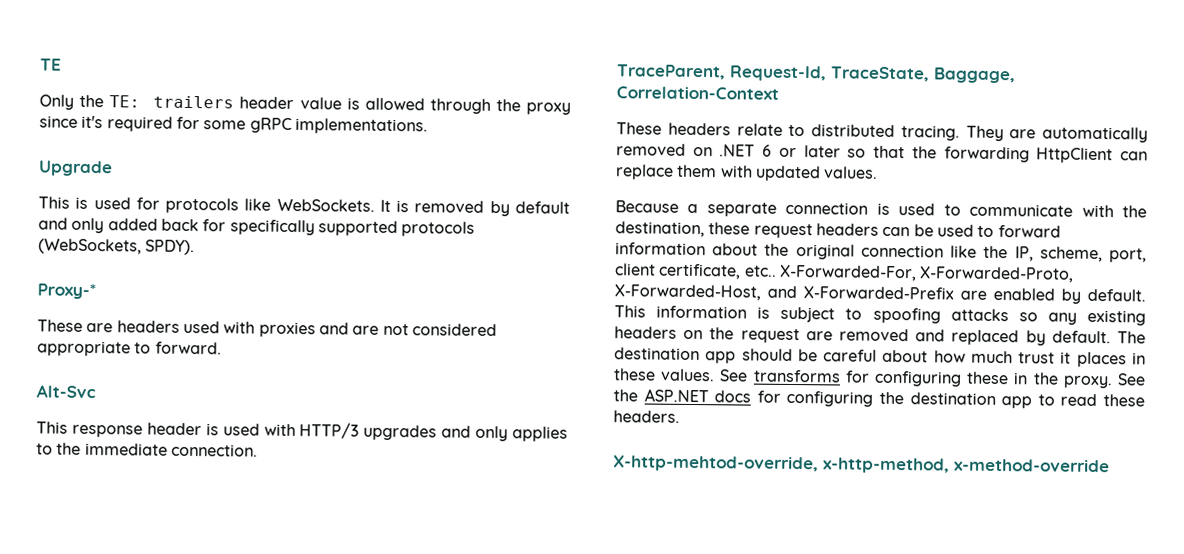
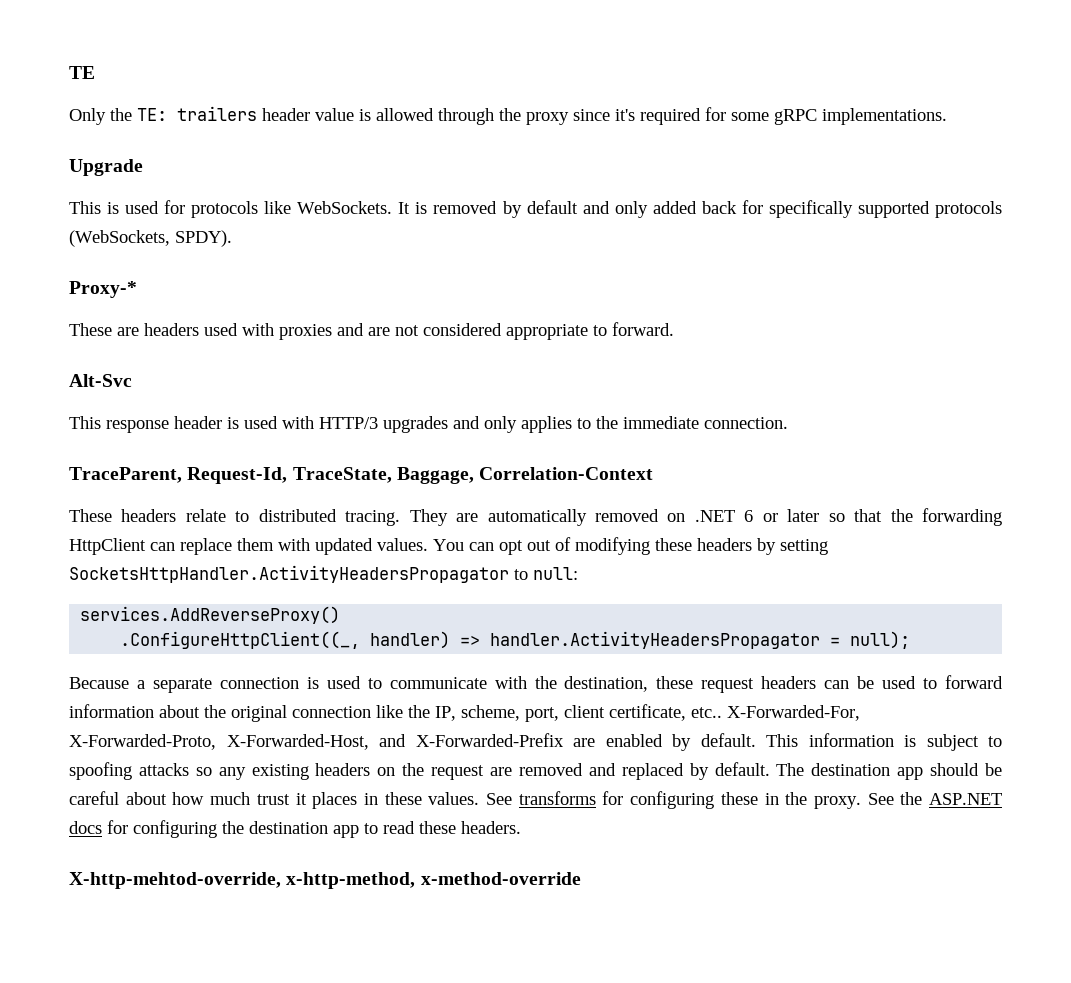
(879, 172) none -> [433,537,828,555] [69,565,578,583] [80,606,341,624] [120,631,911,649] You can opt out of modifying these headers by setting SocketsHttpHandler.ActivityHeadersPropagator to null: // services.AddReverseProxy() // .ConfigureHttpClient((_, handler) => handler.ActivityHeadersPropagator = null);

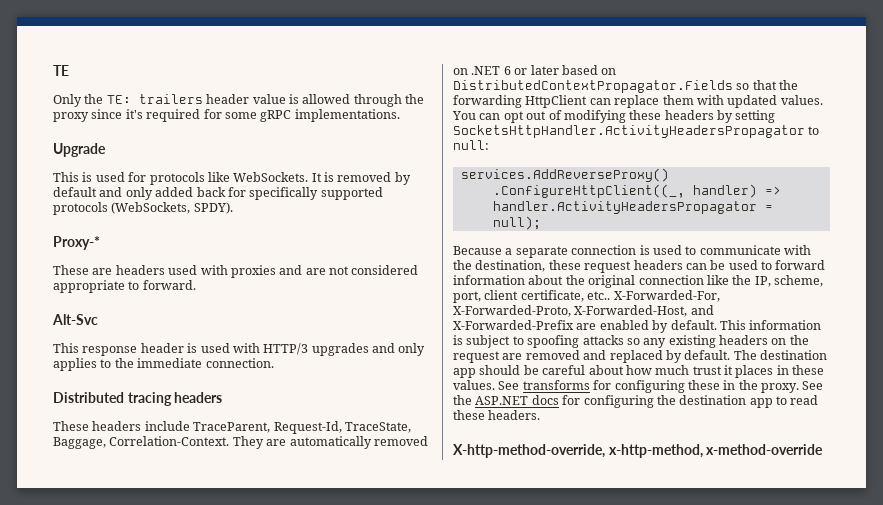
[69,467,654,484] [69,509,401,526] TraceParent, Request-Id, TraceState, Baggage, Correlation-Context // These headers relate to distributed tracing. -> [53,392,223,406] [53,421,411,434] [53,436,230,449] Distributed tracing headers // These headers include TraceParent, Request-Id, TraceState, Baggage, Correlation-Context.
(820, 515) none -> [561,65,617,75] [453,80,733,93] based on DistributedContextPropagator.Fields
[69,872,281,889] X-http-mehtod-override, -> [453,444,605,458] X-http-method-override,

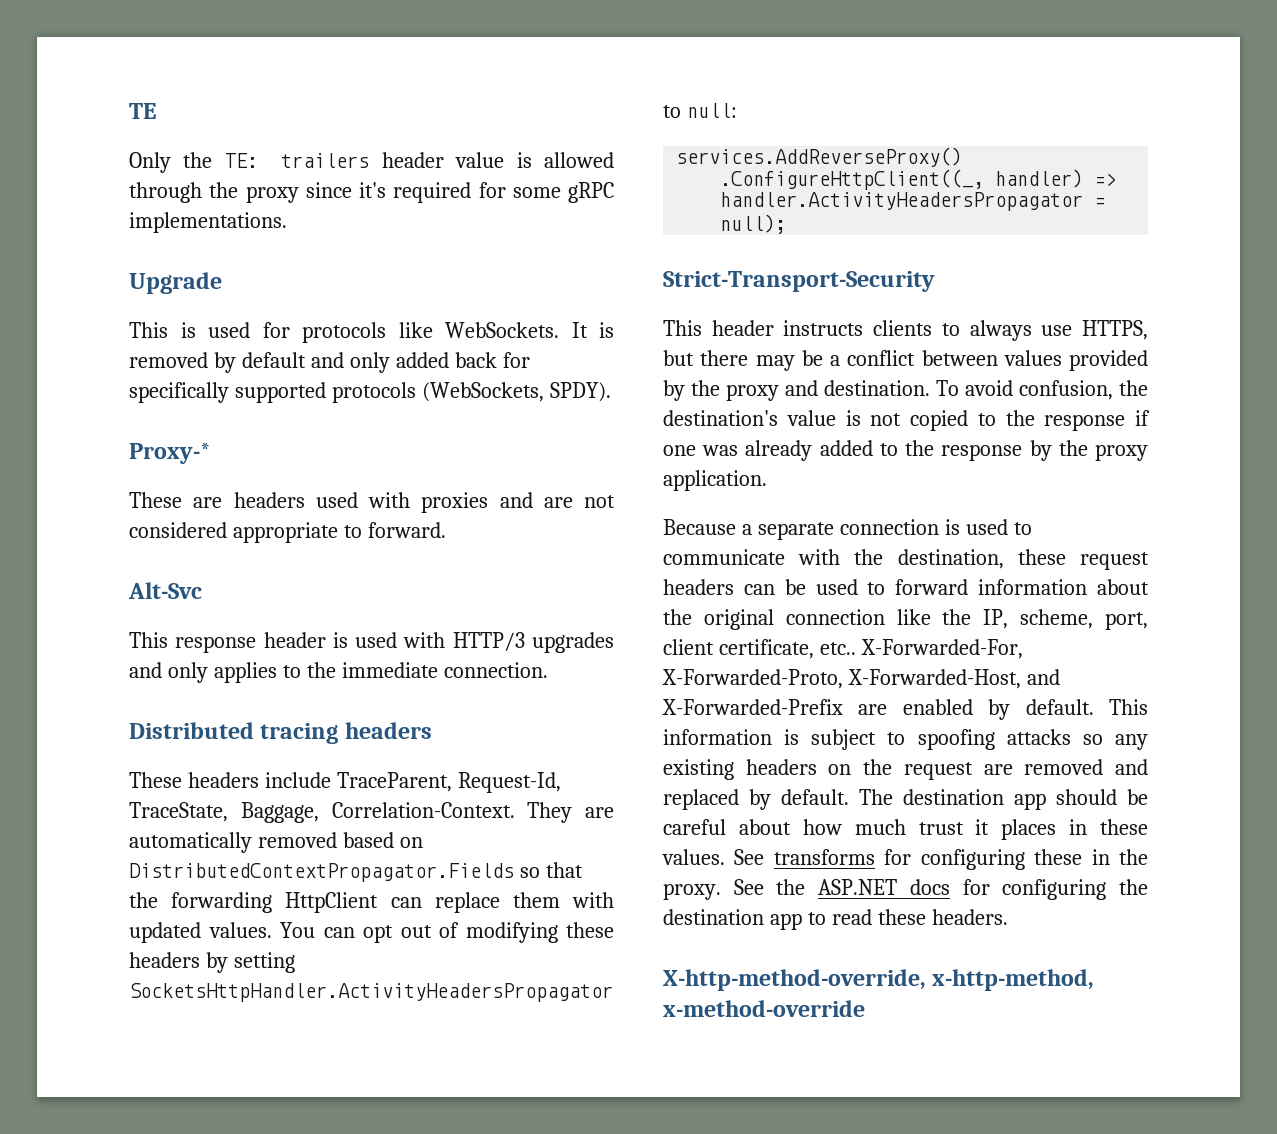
[453,65,559,75] on .NET 6 or later -> (337, 840) none
(541, 223) none -> [663,271,935,292] [663,320,1148,341] [663,350,1148,371] [663,380,1148,401] [663,410,1150,431] [663,440,1148,461] [663,470,767,491] // Strict-Transport-Security // This header instructs clients to always use HTTPS, but there may be a conflict between values provided by the proxy and destination. To avoid confusion, the destination's value is not copied to the response if one was already added to the response by the proxy application.

